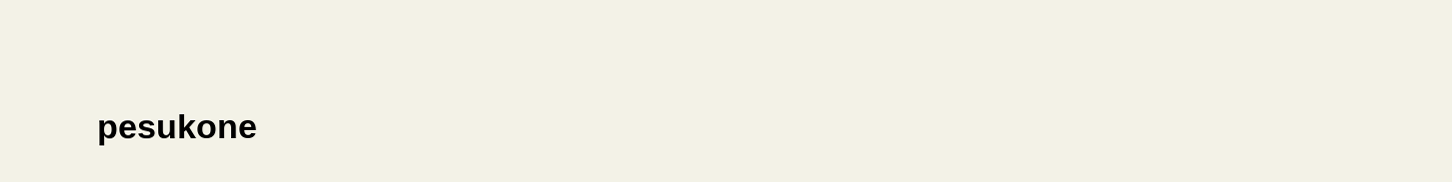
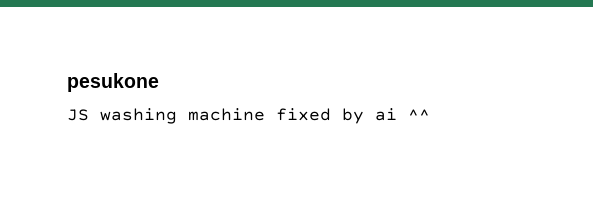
(258, 130) none -> [67,108,430,124] // JS washing machine fixed by ai ^^

